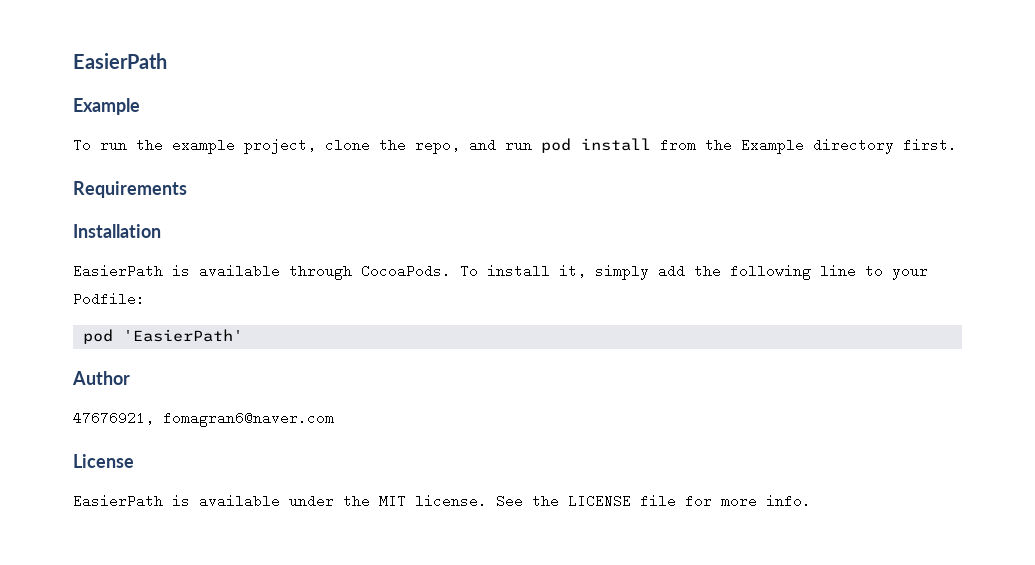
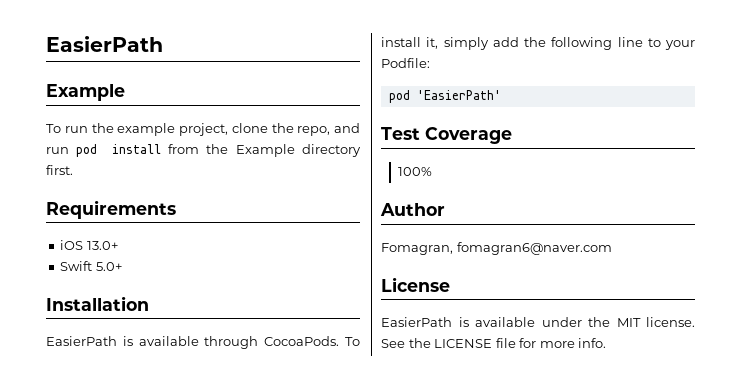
(187, 189) none -> [60,240,118,250] [60,261,122,271] // iOS 13.0+ // Swift 5.0+
(243, 335) none -> [381,127,512,144] [397,167,432,176] // Test Coverage // 100%
[73,411,154,425] 47676921, -> [381,243,453,255] Fomagran,

